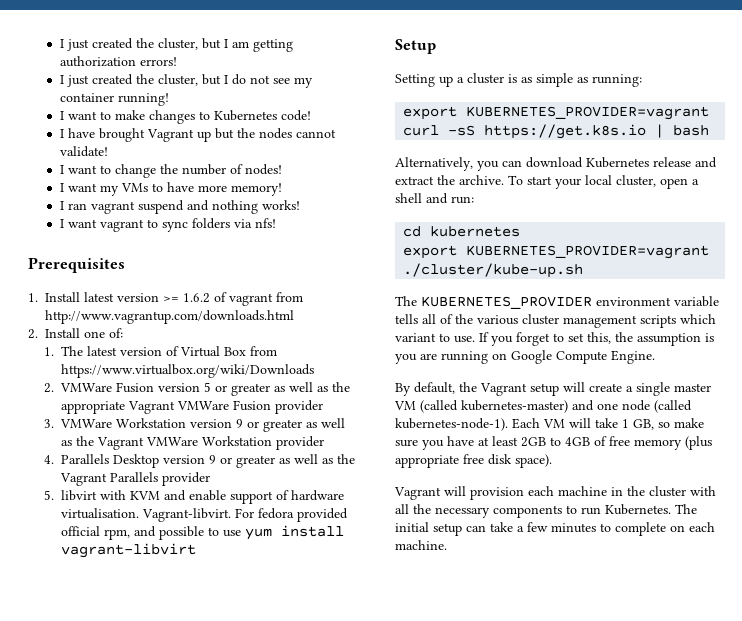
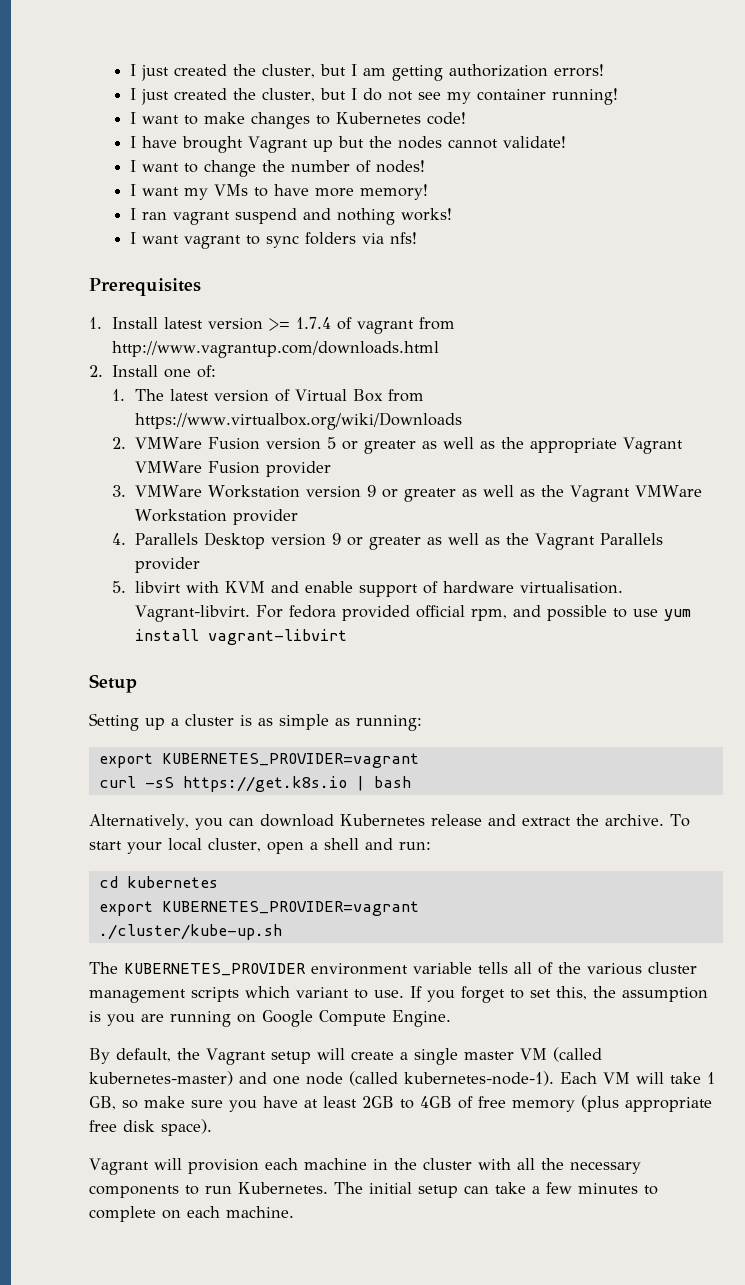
[183,293,210,303] 1.6.2 -> [296,317,332,329] 1.7.4

